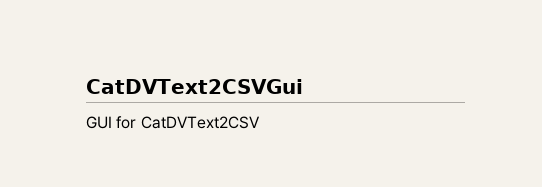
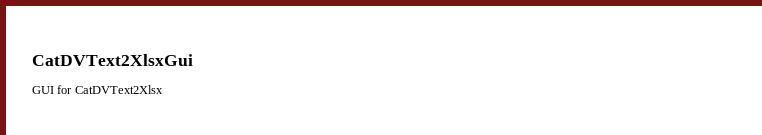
[86,79,303,94] CatDVText2CSVGui -> [32,54,193,66] CatDVText2XlsxGui
[140,116,260,129] CatDVText2CSV -> [74,85,163,94] CatDVText2Xlsx

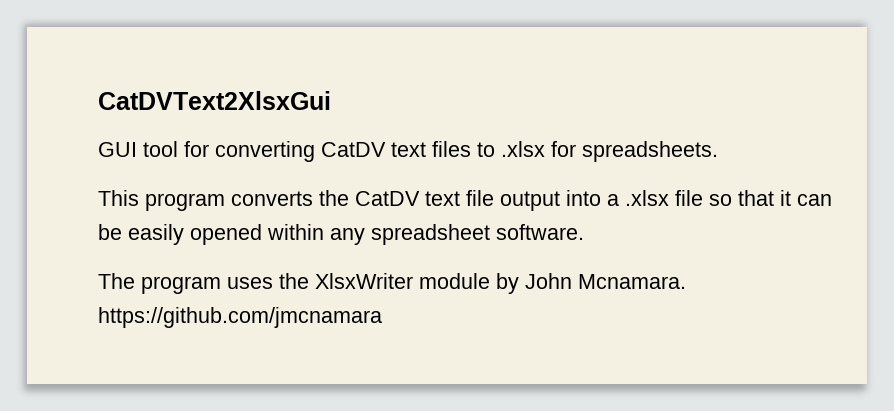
[57,85,163,94] for CatDVText2Xlsx -> [143,141,718,162] [98,190,832,211] [98,224,584,245] [98,273,686,294] [98,307,382,328] tool for converting CatDV text files to .xlsx for spreadsheets. // This program converts the CatDV text file output into a .xlsx file so that it can be easily opened within any spreadsheet software. // The program uses the XlsxWriter module by John Mcnamara. https://github.com/jmcnamara

